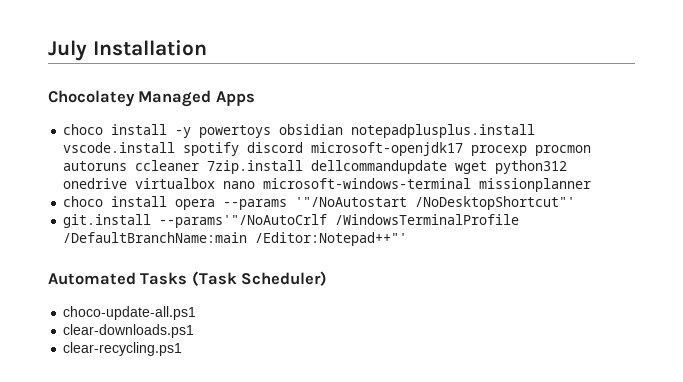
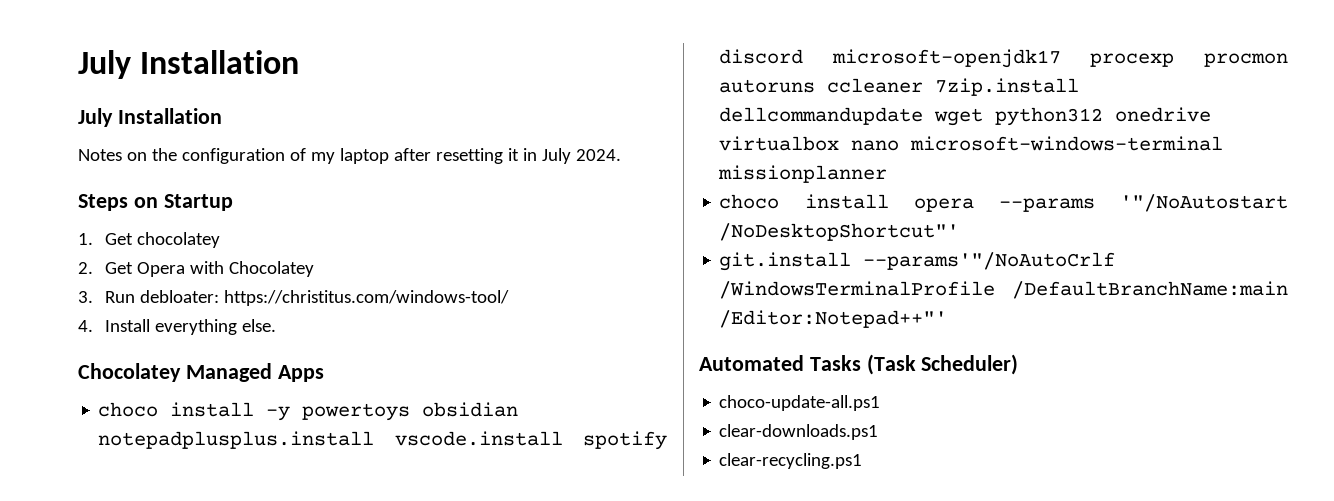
[48,40,207,61] July Installation -> [78,50,300,79] [78,108,222,127] [78,148,621,164] [78,194,233,211] [78,232,221,248] [78,261,315,277] [78,290,510,306] [78,319,277,335] July Installation // July Installation // Notes on the configuration of my laptop after resetting it in July 2024. // Steps on Startup // 1. Get chocolatey // 2. Get Opera with Chocolatey // 3. Run debloater: https://christitus.com/windows-tool/ // 4. Install everything else.

